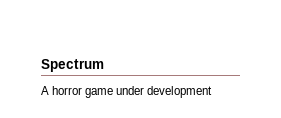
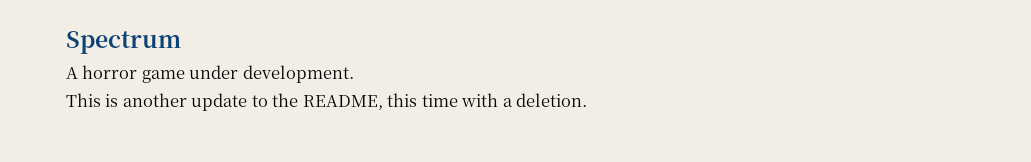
[147,86,213,98] development -> [242,65,354,83] [66,93,588,111] development. // This is another update to the README, this time with a deletion.

